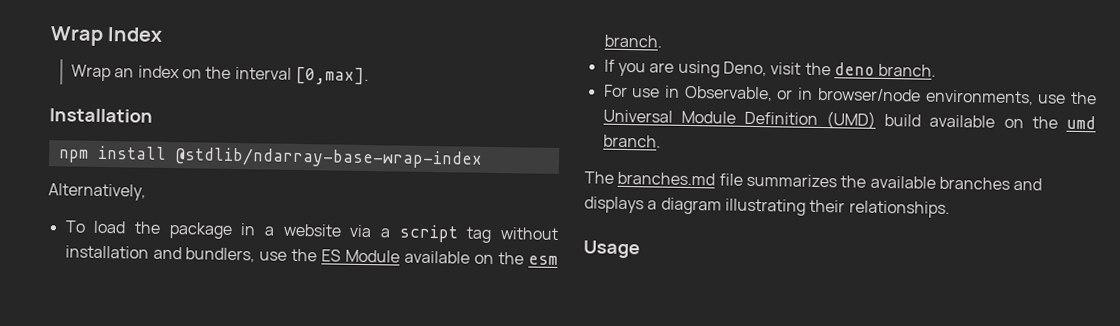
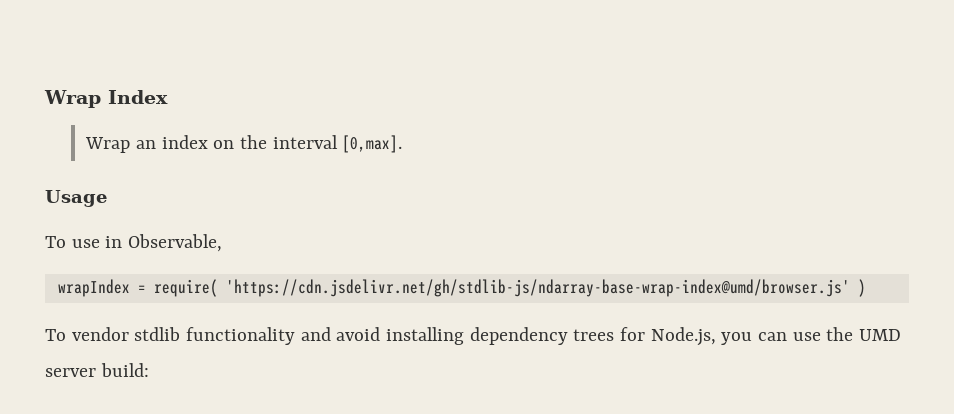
[49,108,153,123] [57,145,483,169] [48,183,146,201] [64,220,560,243] [64,245,558,265] [603,34,662,48] [603,59,937,78] [603,84,1097,106] [602,109,1096,130] [602,134,661,148] [584,171,1043,191] [584,196,950,218] [583,240,640,259] Installation // npm install @stdlib/ndarray-base-wrap-index // Alternatively, // To load the package in a website via a script tag without installation and bundlers, use the ES Module available on the esm branch. // If you are using Deno, visit the deno branch. // For use in Observable, or in browser/node environments, use the Universal Module Definition (UMD) build available on the umd branch. // The branches.md file summarizes the available branches and displays a diagram illustrating their relationships. // Usage -> [45,190,107,207] [45,234,223,252] [57,279,866,297] [45,327,902,346] [45,363,149,377] Usage // To use in Observable, // wrapIndex = require( 'https://cdn.jsdelivr.net/gh/stdlib-js/ndarray-base-wrap-index@umd/browser.js' ) // To vendor stdlib functionality and avoid installing dependency trees for Node.js, you can use the UMD server build:

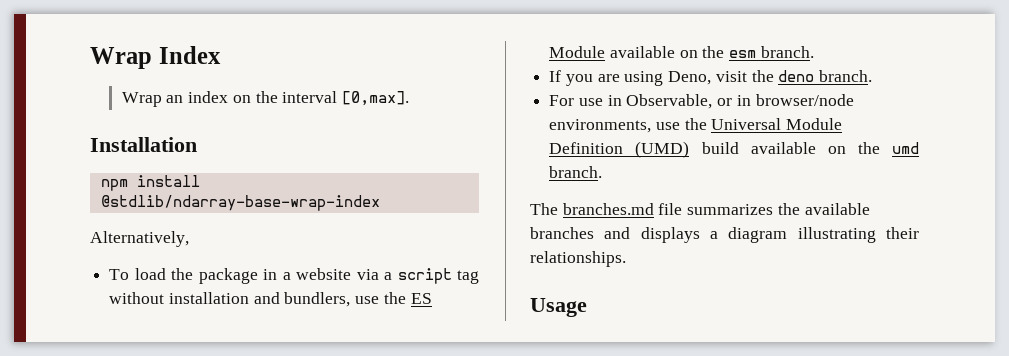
[45,190,107,207] [45,234,223,252] [57,279,866,297] [45,327,902,346] [45,363,149,377] Usage // To use in Observable, // wrapIndex = require( 'https://cdn.jsdelivr.net/gh/stdlib-js/ndarray-base-wrap-index@umd/browser.js' ) // To vendor stdlib functionality and avoid installing dependency trees for Node.js, you can use the UMD server build: -> [90,137,197,152] [100,175,200,191] [100,195,380,211] [90,231,189,247] [109,268,480,284] [109,292,432,307] [549,46,814,58] [549,70,873,86] [549,94,854,109] [549,118,843,133] [549,141,919,158] [549,166,603,178] [530,203,870,215] [530,227,919,243] [530,251,626,267] [530,298,587,317] Installation // npm install @stdlib/ndarray-base-wrap-index // Alternatively, // To load the package in a website via a script tag without installation and bundlers, use the ES Module available on the esm branch. // If you are using Deno, visit the deno branch. // For use in Observable, or in browser/node environments, use the Universal Module Definition (UMD) build available on the umd branch. // The branches.md file summarizes the available branches and displays a diagram illustrating their relationships. // Usage

